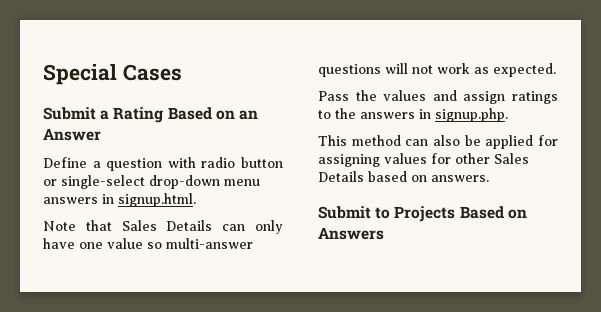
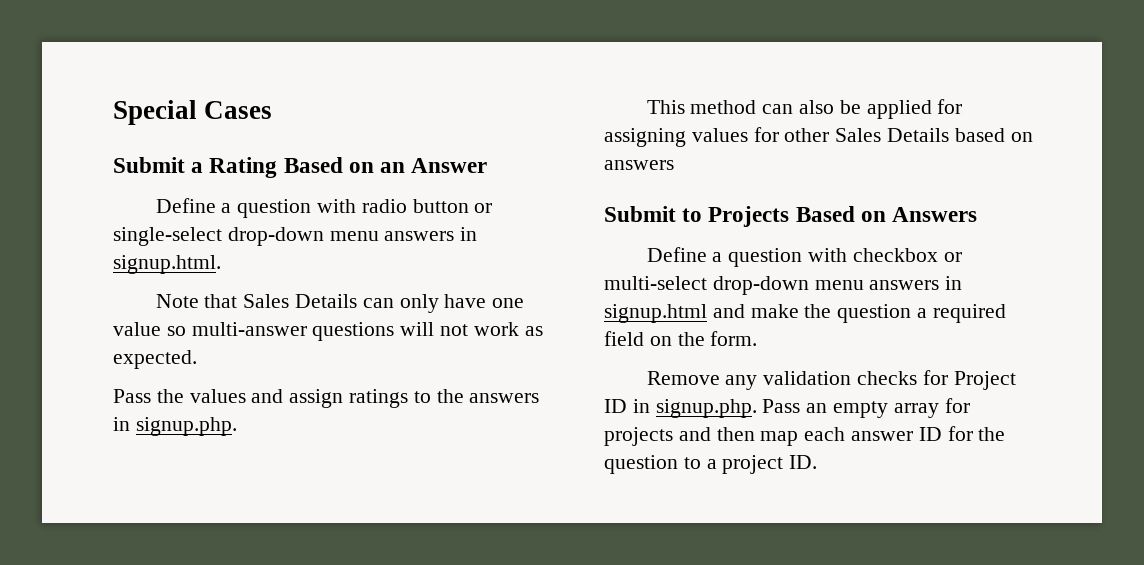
[431,175,489,182] answers. -> [604,160,674,170] answers
(384, 233) none -> [646,247,962,267] [604,276,963,295] [604,304,1006,323] [604,331,758,346] [646,370,1016,390] [604,398,970,418] [604,426,1006,446] [604,455,818,474] // Define a question with checkbox or multi-select drop-down menu answers in signup.html and make the question a required field on the form. // Remove any validation checks for Project ID in signup.php. Pass an empty array for projects and then map each answer ID for the question to a project ID.

